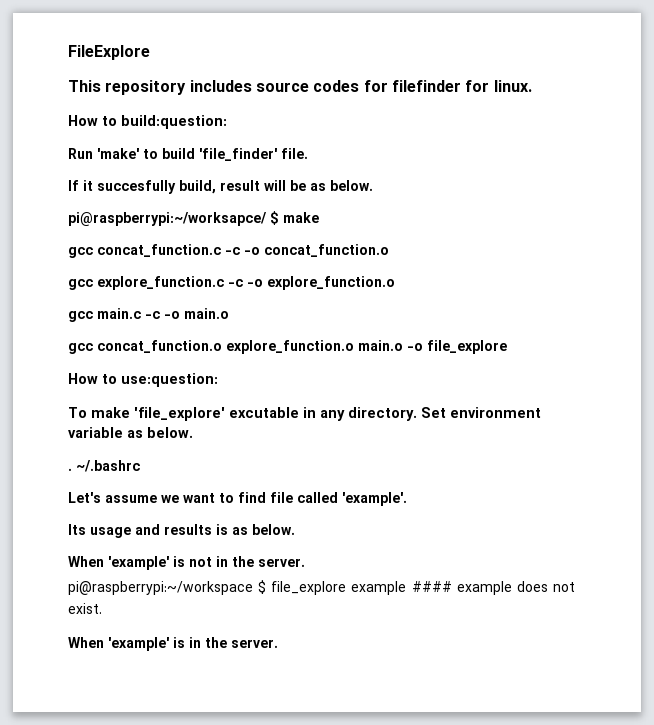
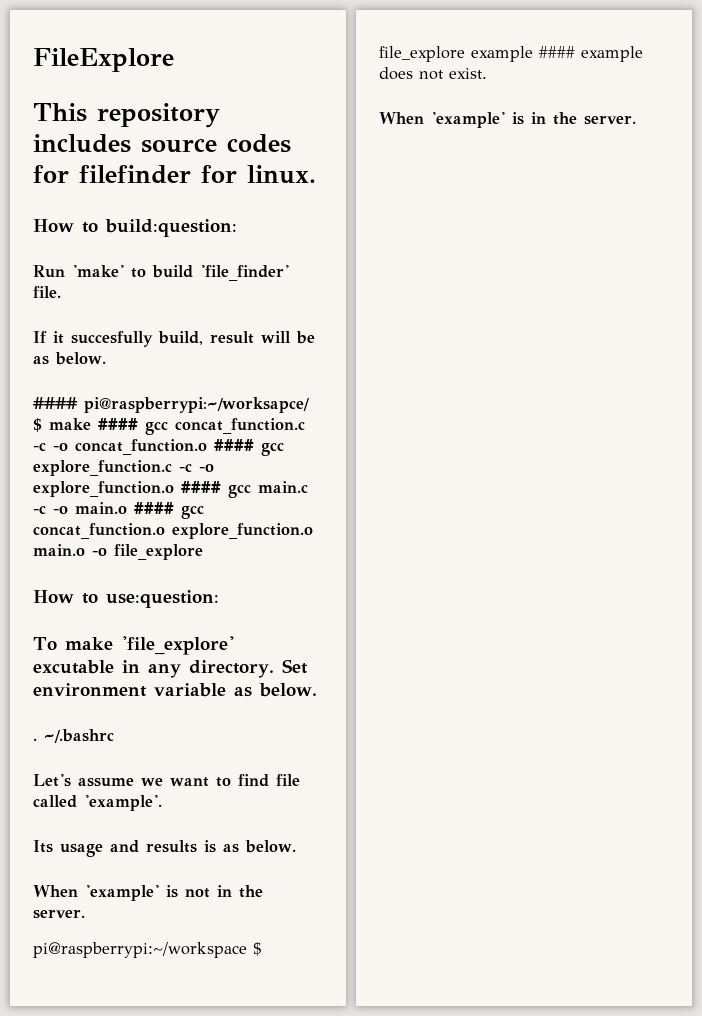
(373, 185) none -> [33,397,78,409] ####
(319, 217) // -> [98,418,138,430] ####
(389, 250) // -> [214,439,254,451] ####
(395, 283) // -> [181,481,221,493] ####
(229, 313) // -> [134,502,174,514] ####

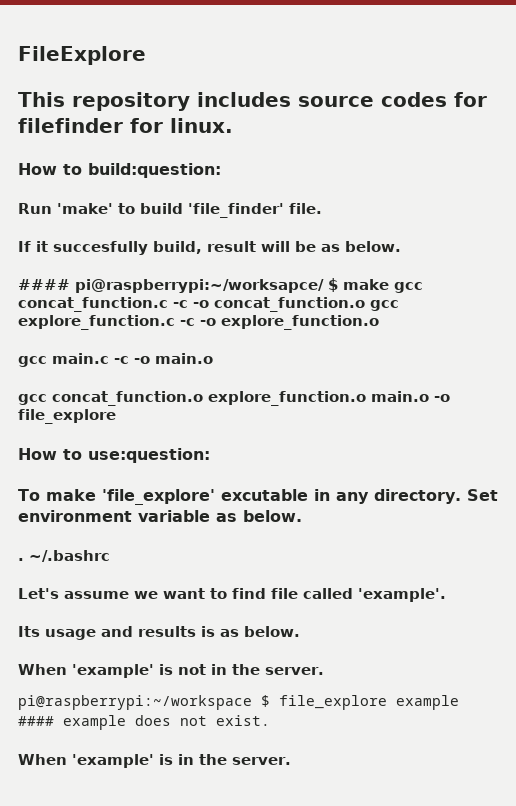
[98,418,138,430] #### -> (389, 284) none
[214,439,254,451] #### -> (365, 304) none
[181,481,221,493] #### -> (379, 322) //
[134,502,174,514] #### -> (213, 358) //

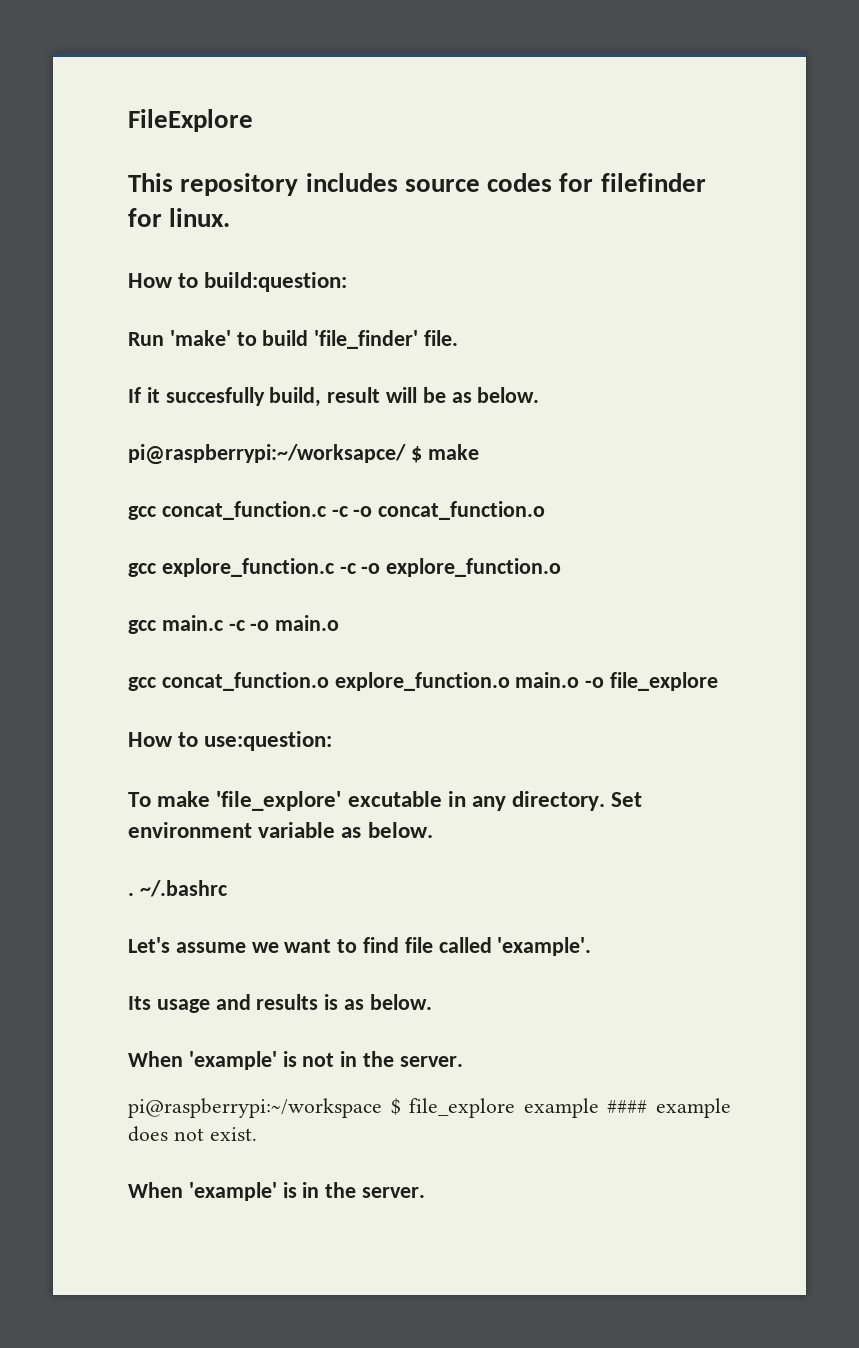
[18,279,70,290] #### -> (540, 395) none
(389, 284) none -> (479, 452) //
(365, 304) none -> (546, 510) //

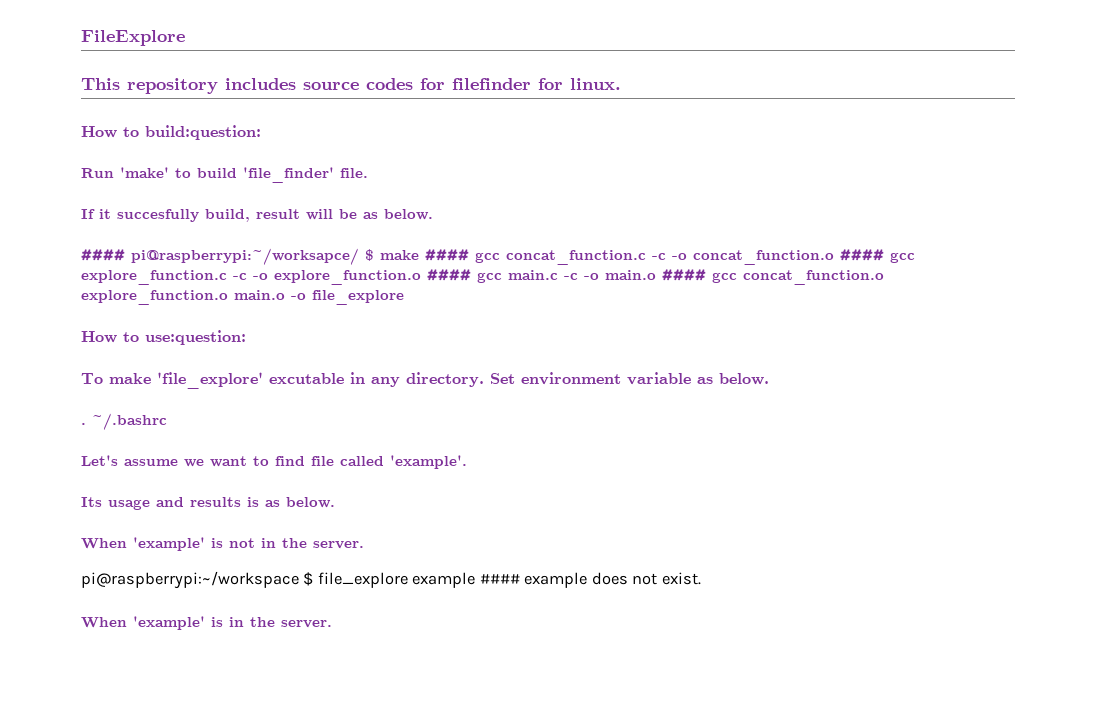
(540, 395) none -> [81,249,125,261] ####
(479, 452) // -> [425,249,469,261] ####
(546, 510) // -> [840,249,884,261] ####
(562, 567) // -> [427,269,471,281] ####
(340, 623) // -> [662,269,706,281] ####

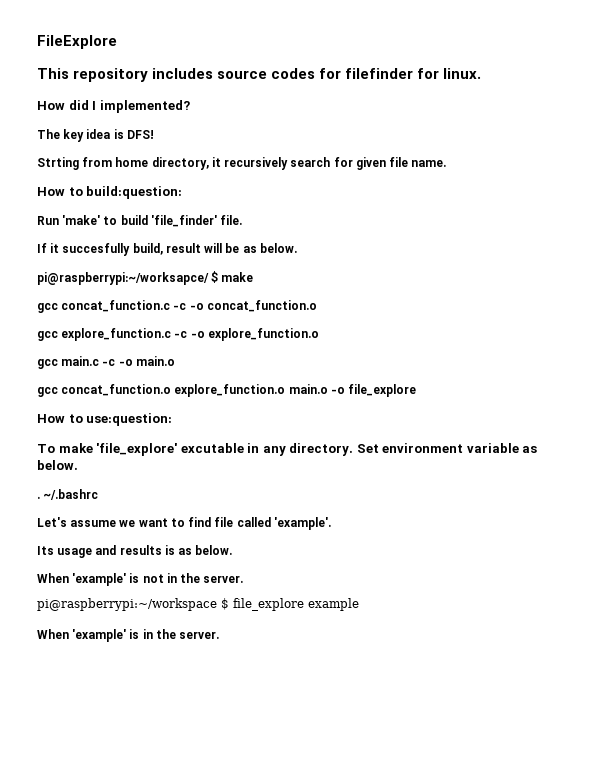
(621, 84) none -> [37,100,190,113] [37,129,154,142] [37,157,447,170] // How did I implemented? // The key idea is DFS! // Strting from home directory, it recursively search for given file name.
[81,249,125,261] #### -> (297, 248) none
[425,249,469,261] #### -> (254, 277) //
[840,249,884,261] #### -> (317, 306) //
[427,269,471,281] #### -> (319, 334) //
[662,269,706,281] #### -> (175, 361) //
[479,572,701,588] #### example does not exist. -> (359, 604) none

